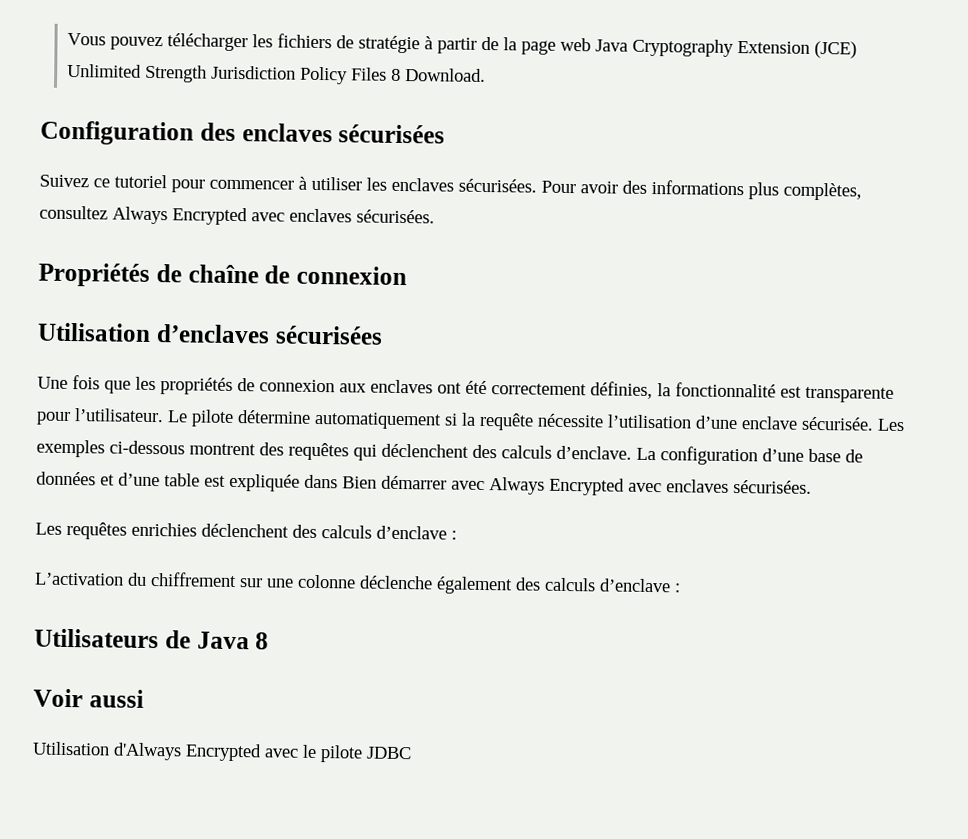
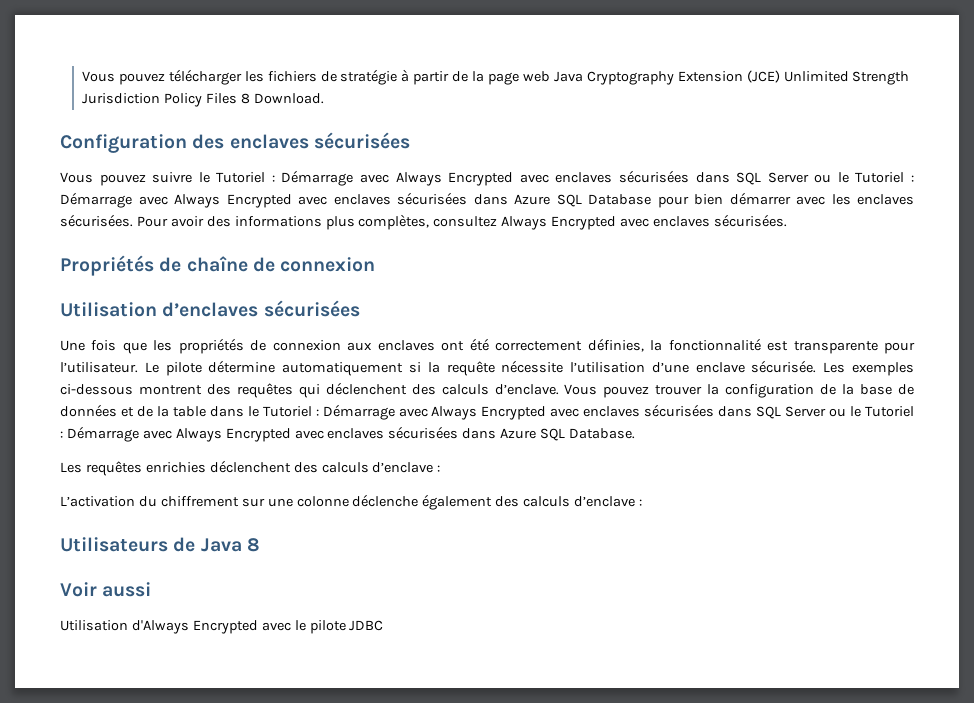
[39,174,362,193] Suivez ce tutoriel pour commencer à utiliser -> [60,170,914,186] [60,192,825,208] Vous pouvez suivre le Tutoriel : Démarrage avec Always Encrypted avec enclaves sécurisées dans SQL Server ou le Tutoriel : Démarrage avec Always Encrypted avec enclaves sécurisées dans Azure SQL Database pour bien démarrer avec
[636,446,863,466] [36,471,812,496] La configuration d’une base de données et d’une table est expliquée dans Bien démarrer avec Always Encrypted avec enclaves sécurisées. -> [564,384,915,398] [60,404,915,420] [60,426,636,442] Vous pouvez trouver la configuration de la base de données et de la table dans le Tutoriel : Démarrage avec Always Encrypted avec enclaves sécurisées dans SQL Server ou le Tutoriel : Démarrage avec Always Encrypted avec enclaves sécurisées dans Azure SQL Database.

